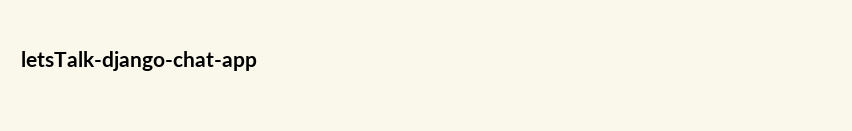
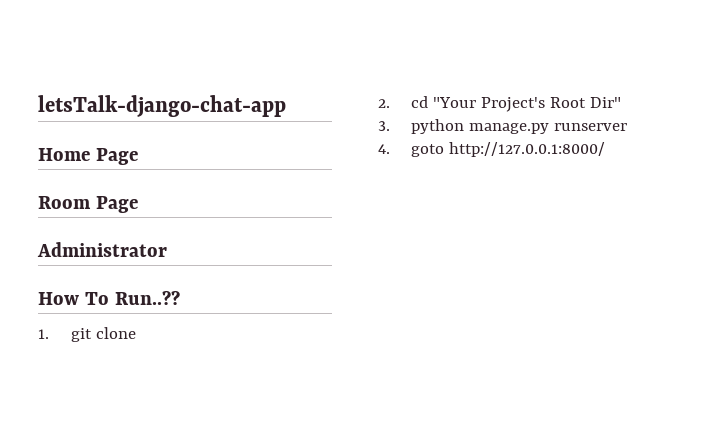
(257, 61) none -> [38,148,138,165] [38,196,138,213] [37,242,167,257] [38,290,180,305] [38,327,137,342] [378,96,622,112] [378,119,628,134] [378,142,606,157] // Home Page // Room Page // Administrator // How To Run..?? // 1. git clone // 2. cd "Your Project's Root Dir" // 3. python manage.py runserver // 4. goto http://127.0.0.1:8000/

